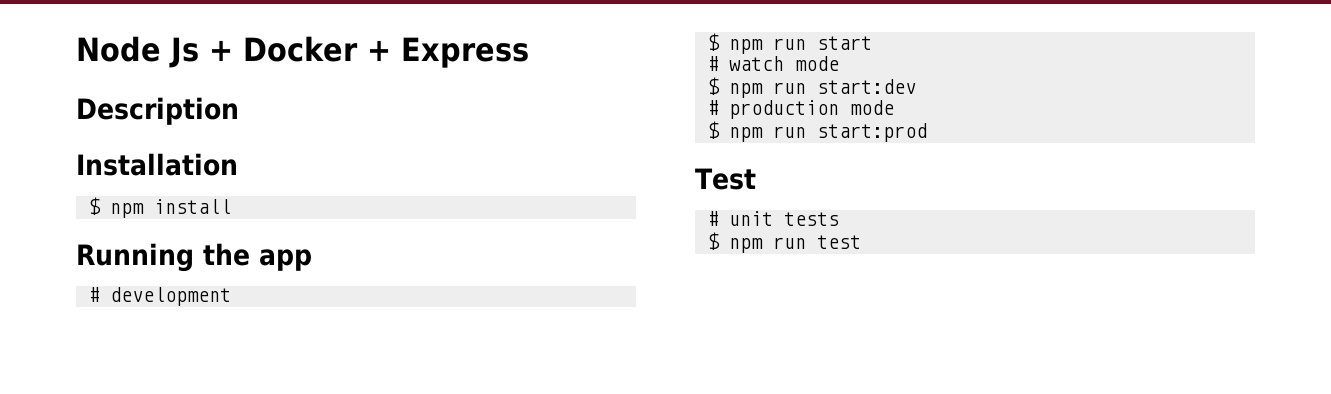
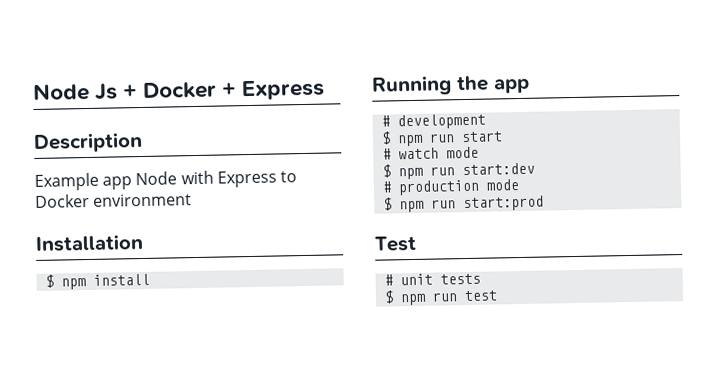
(239, 111) none -> [34,170,297,191] [35,193,193,208] // Example app Node with Express to Docker environment

